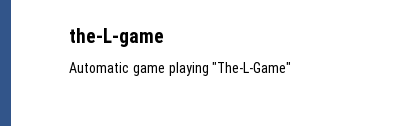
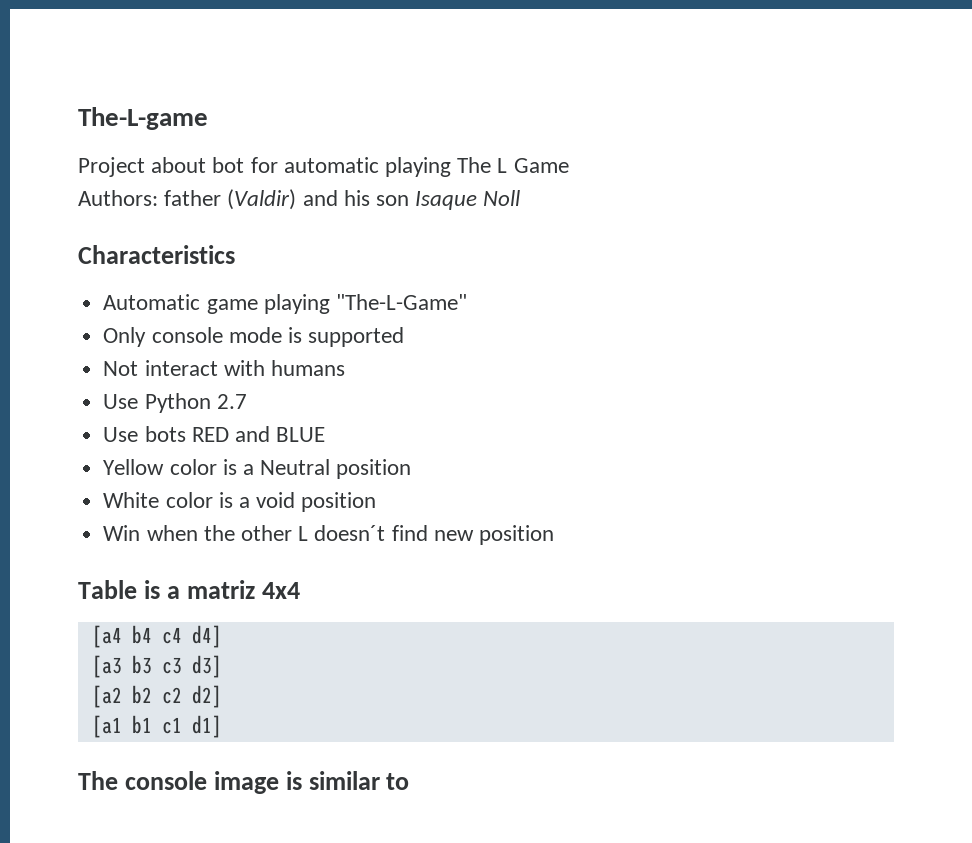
[69,28,164,47] [69,62,292,76] the-L-game // Automatic game playing "The-L-Game" -> [78,107,208,130] [78,157,569,177] [78,189,521,210] [78,245,235,264] [103,294,467,314] [103,327,405,347] [103,360,345,376] [103,393,247,413] [103,426,326,442] [103,459,412,479] [103,492,377,512] [103,525,554,545] [78,580,300,599] [91,625,222,648] [91,655,222,678] [91,685,222,708] [91,715,222,738] [78,771,410,794] The-L-game // Project about bot for automatic playing The L Game // Authors: father (Valdir) and his son Isaque Noll // Characteristics // Automatic game playing "The-L-Game" // Only console mode is supported // Not interact with humans // Use Python 2.7 // Use bots RED and BLUE // Yellow color is a Neutral position // White color is a void position // Win when the other L doesn´t find new position // Table is a matriz 4x4 // [a4 b4 c4 d4] // [a3 b3 c3 d3] // [a2 b2 c2 d2] // [a1 b1 c1 d1] // The console image is similar to

